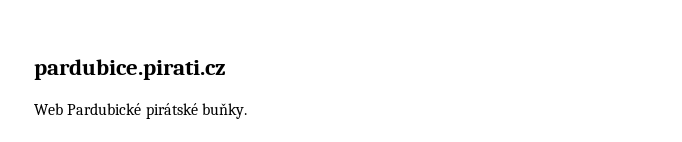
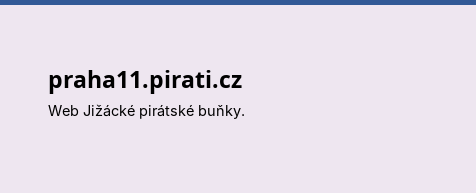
[34,59,226,80] pardubice.pirati.cz -> [48,70,242,94] praha11.pirati.cz
[67,103,142,115] Pardubické -> [83,104,135,117] Jižácké

